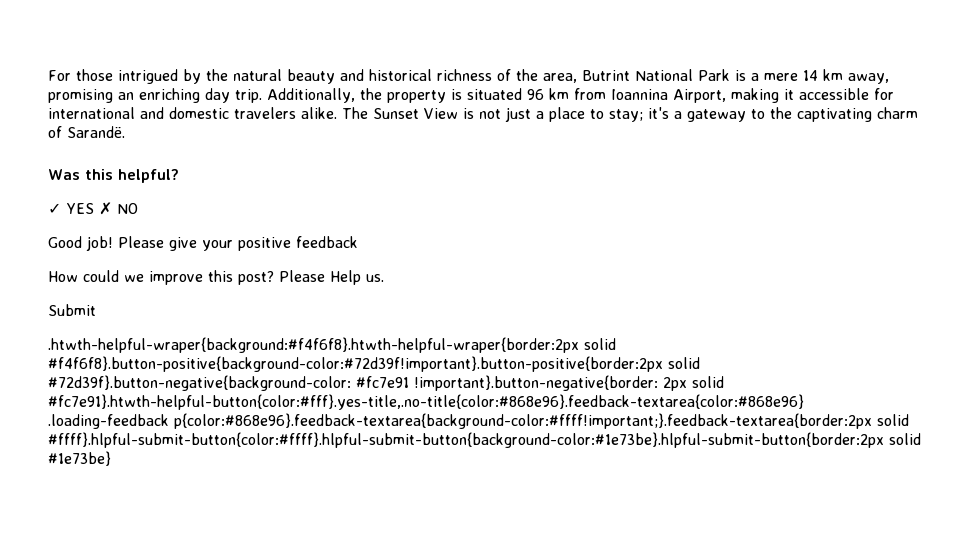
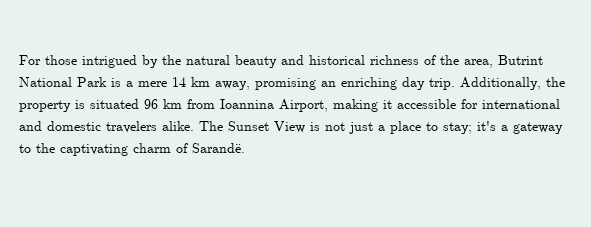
[48,169,179,183] [48,202,138,215] [48,236,358,251] [48,270,384,285] [48,304,96,316] [48,337,616,353] [48,356,700,372] [48,375,724,391] [48,394,804,410] [48,413,909,429] [48,432,921,448] [48,451,111,466] // Was this helpful? // ✓ YES ✗ NO // Good job! Please give your positive feedback // How could we improve this post? Please Help us. // Submit // .htwth-helpful-wraper{background:#f4f6f8}.htwth-helpful-wraper{border:2px solid #f4f6f8}.button-positive{background-color:#72d39f!important}.button-positive{border:2px solid #72d39f}.button-negative{background-color: #fc7e91 !important}.button-negative{border: 2px solid #fc7e91}.htwth-helpful-button{color:#fff}.yes-title,.no-title{color:#868e96}.feedback-textarea{color:#868e96} .loading-feedback p{color:#868e96}.feedback-textarea{background-color:#ffff!important;}.feedback-textarea{border:2px solid #ffff}.hlpful-submit-button{color:#ffff}.hlpful-submit-button{background-color:#1e73be}.hlpful-submit-button{border:2px solid #1e73be} -> (245, 148) none

